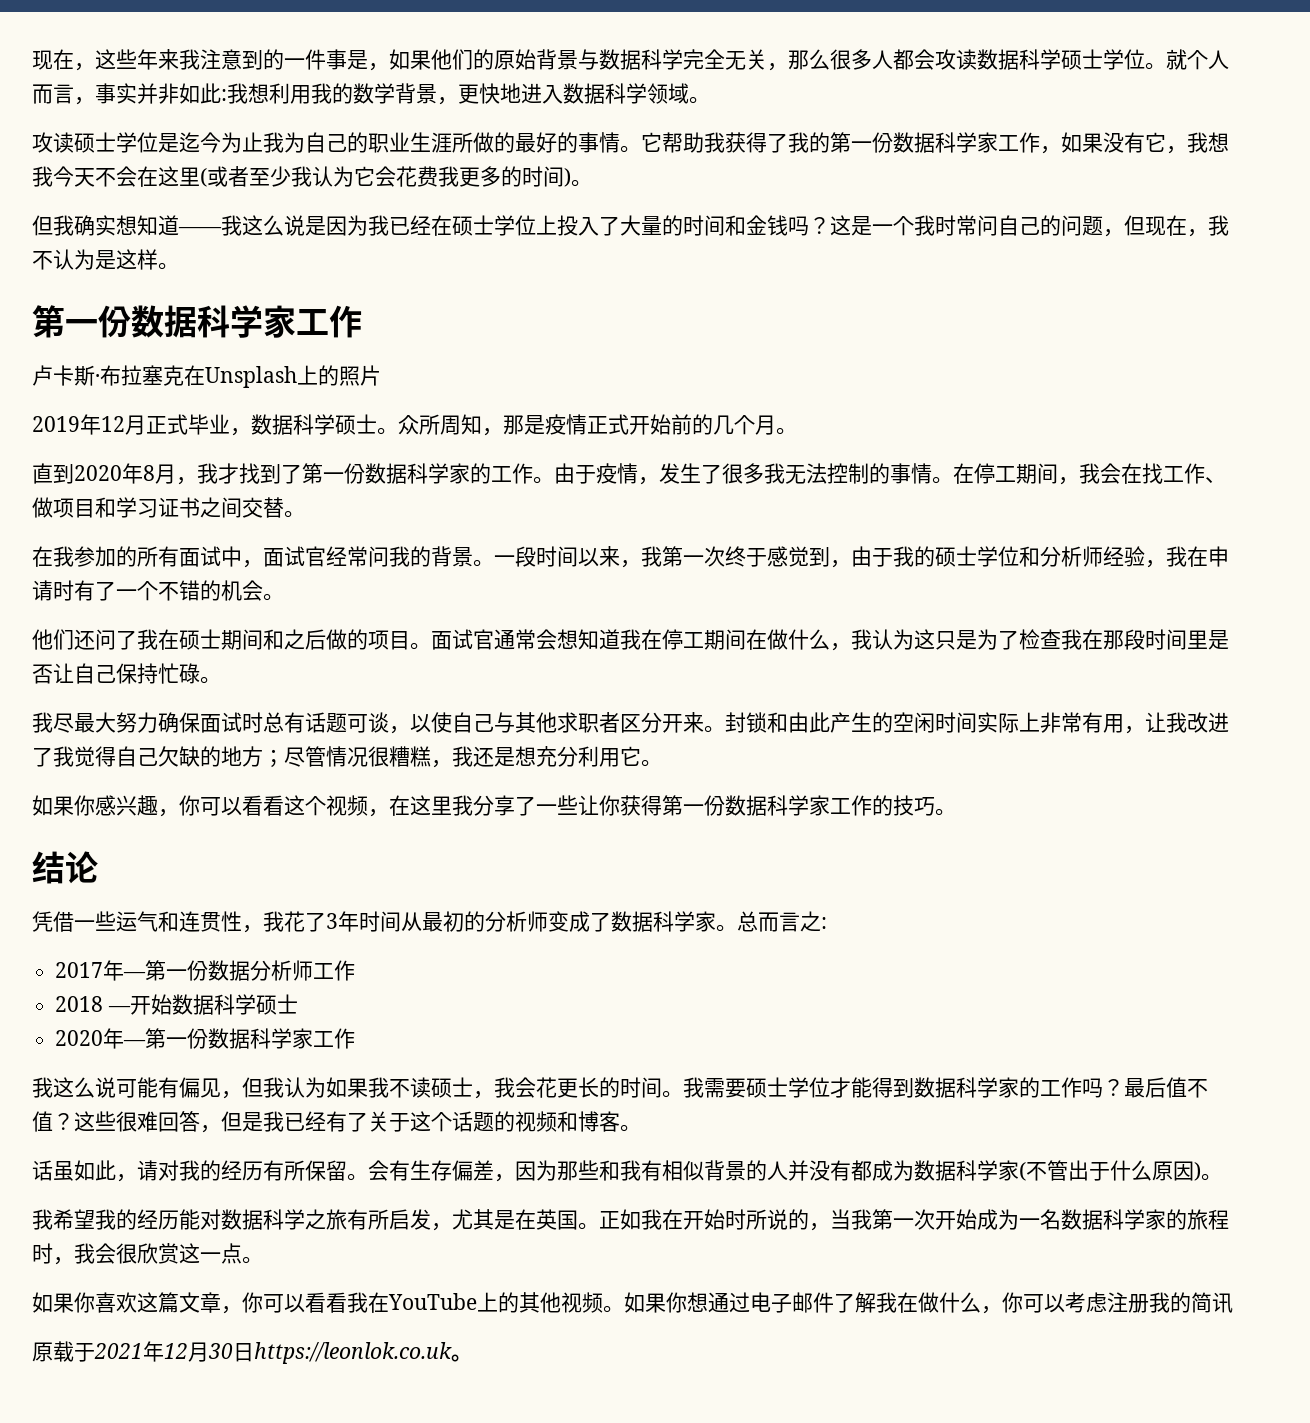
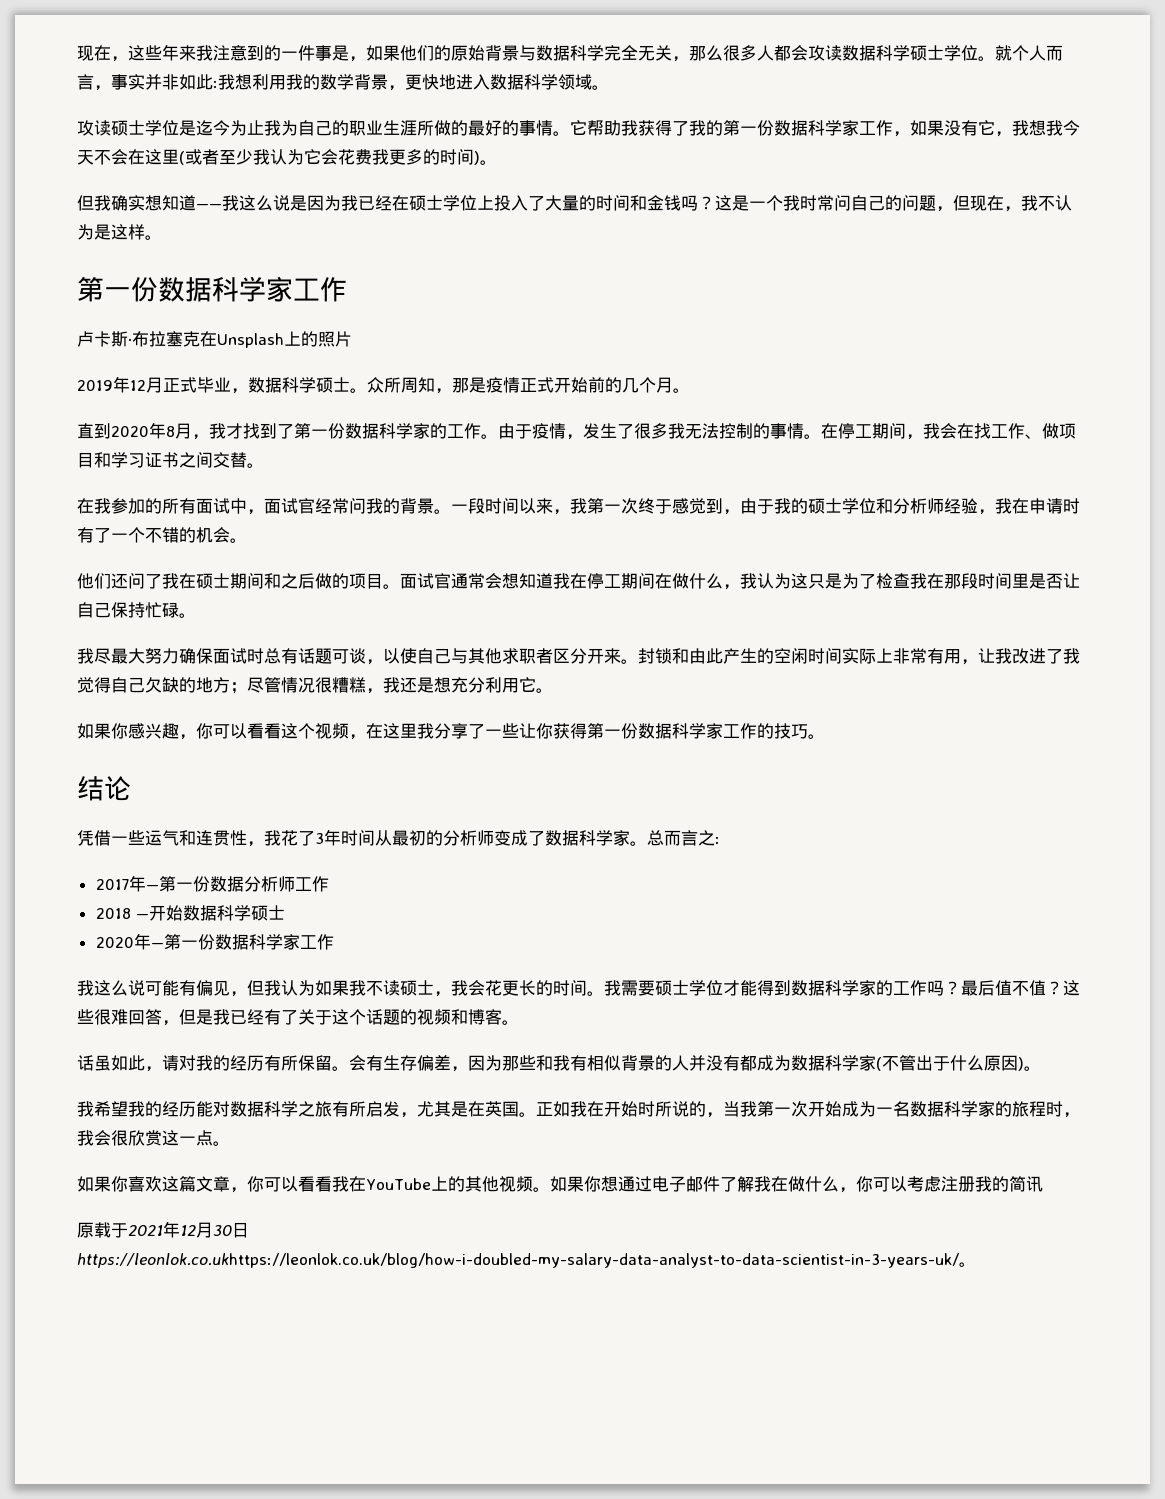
[254,1342,452,1364] https://leonlok.co.uk -> [77,1253,959,1268] https://leonlok.co.ukhttps://leonlok.co.uk/blog/how-i-doubled-my-salary-data-analyst-to-data-scientist-in-3-years-uk/

